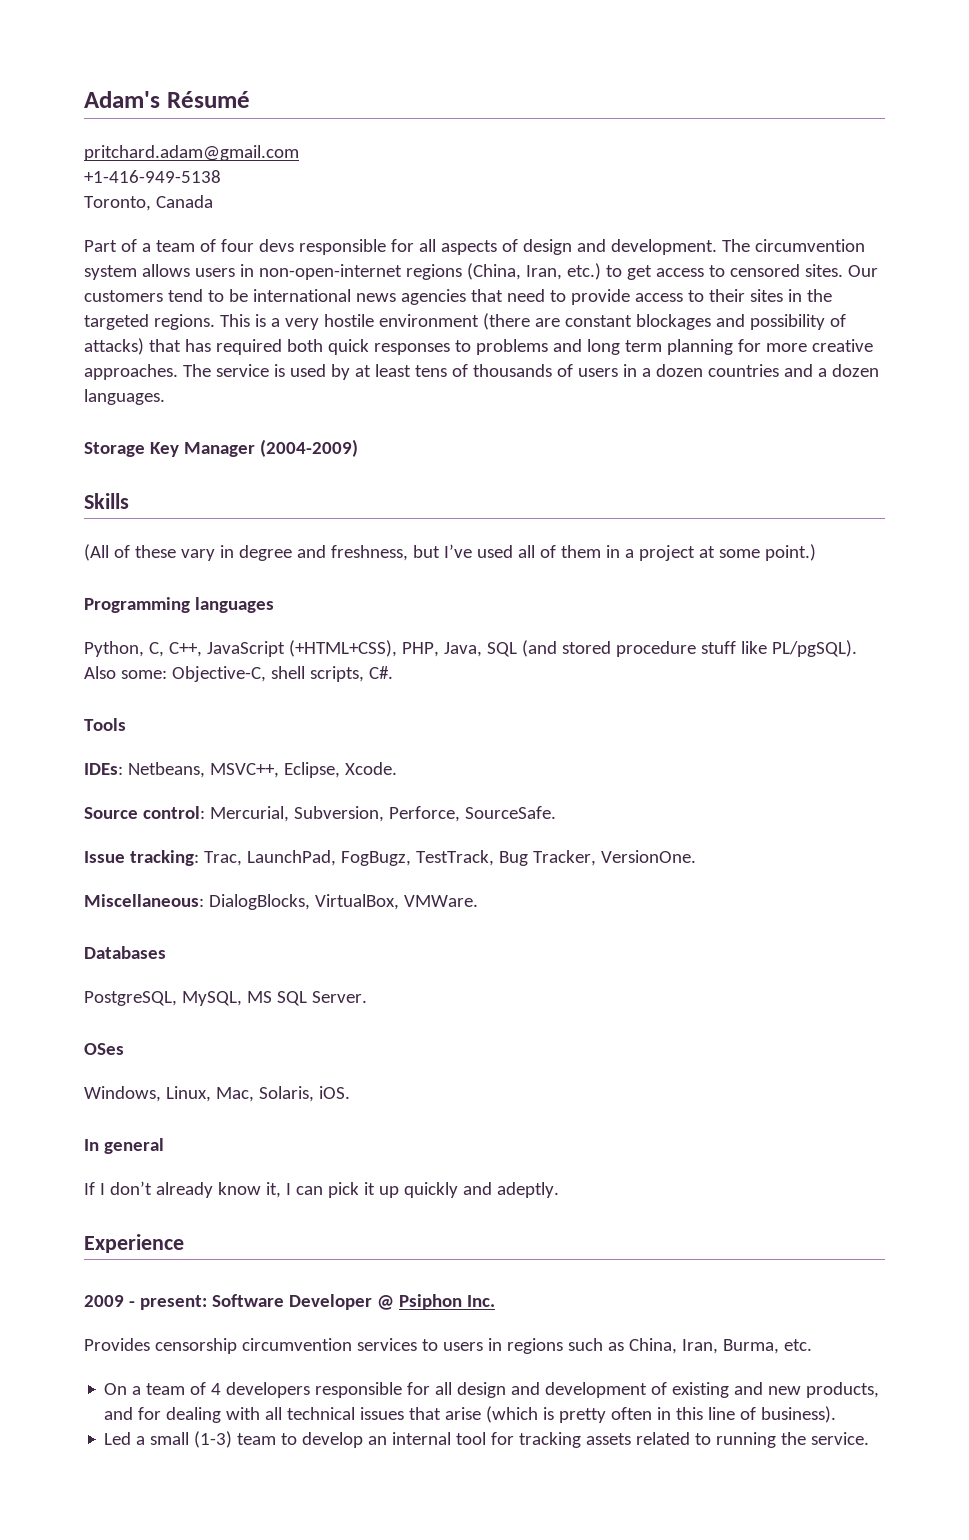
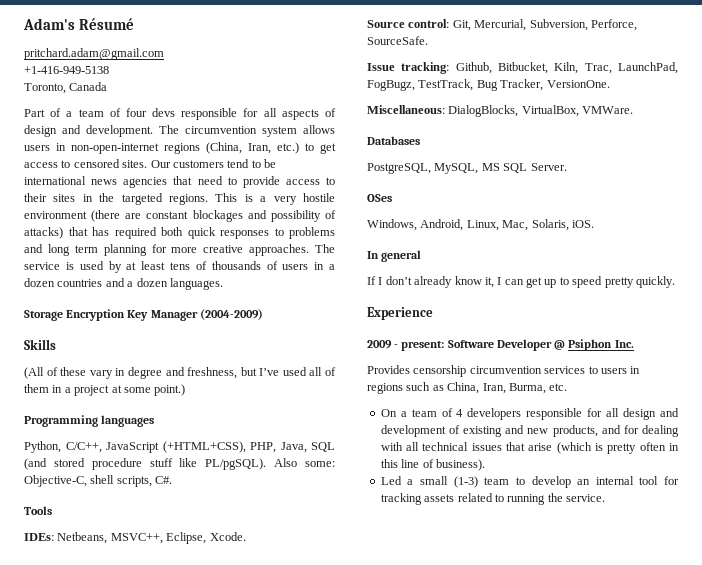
(145, 449) none -> [66,309,126,321] Encryption
[148,642,202,657] C, C++, -> [65,442,102,453] C/C++,
(205, 812) none -> [452,20,471,31] Git,
(199, 858) none -> [455,62,579,74] Github, Bitbucket, Kiln,
(161, 1094) none -> [420,219,464,231] Android,
[327,1182,559,1198] pick it up quickly and adeptly. -> [526,276,675,288] get up to speed pretty quickly.

